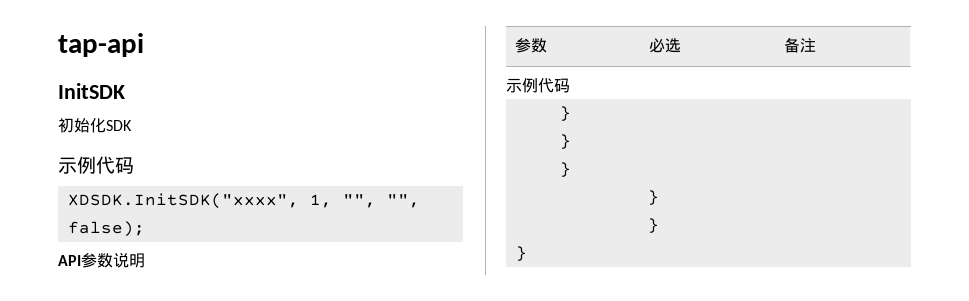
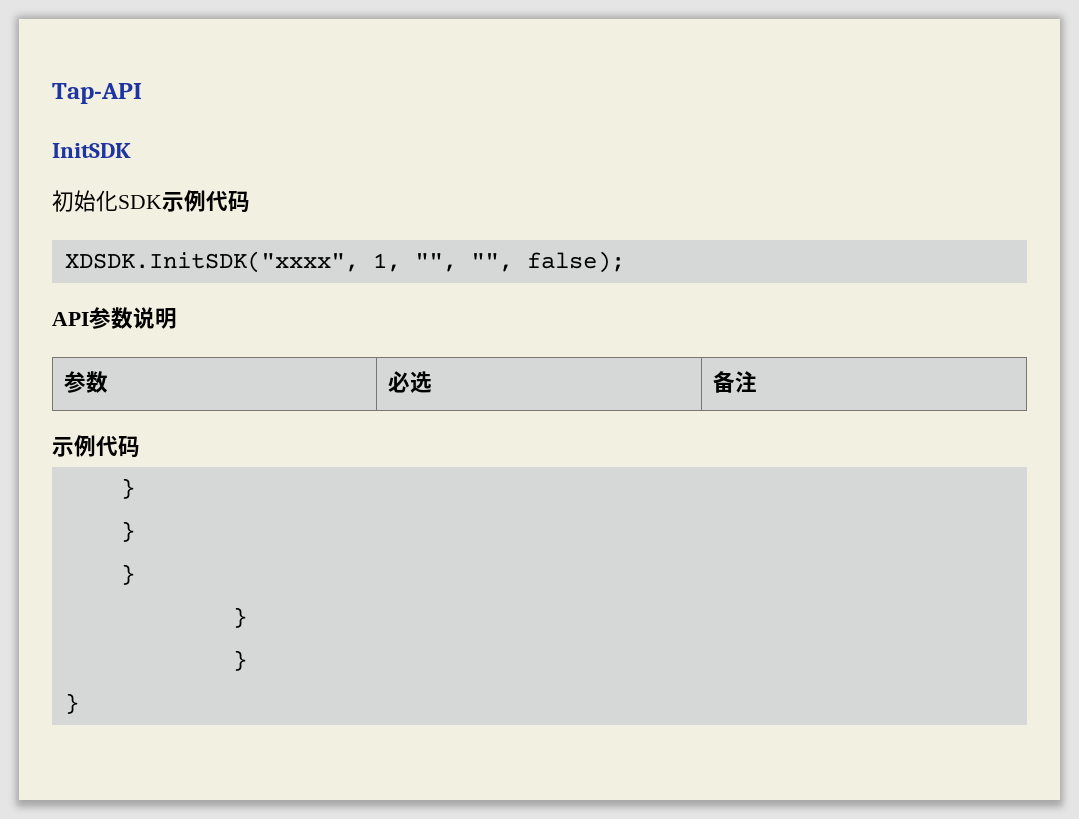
[58,33,144,57] tap-api -> [52,83,142,104] Tap-API
(132, 125) // -> (162, 202) none

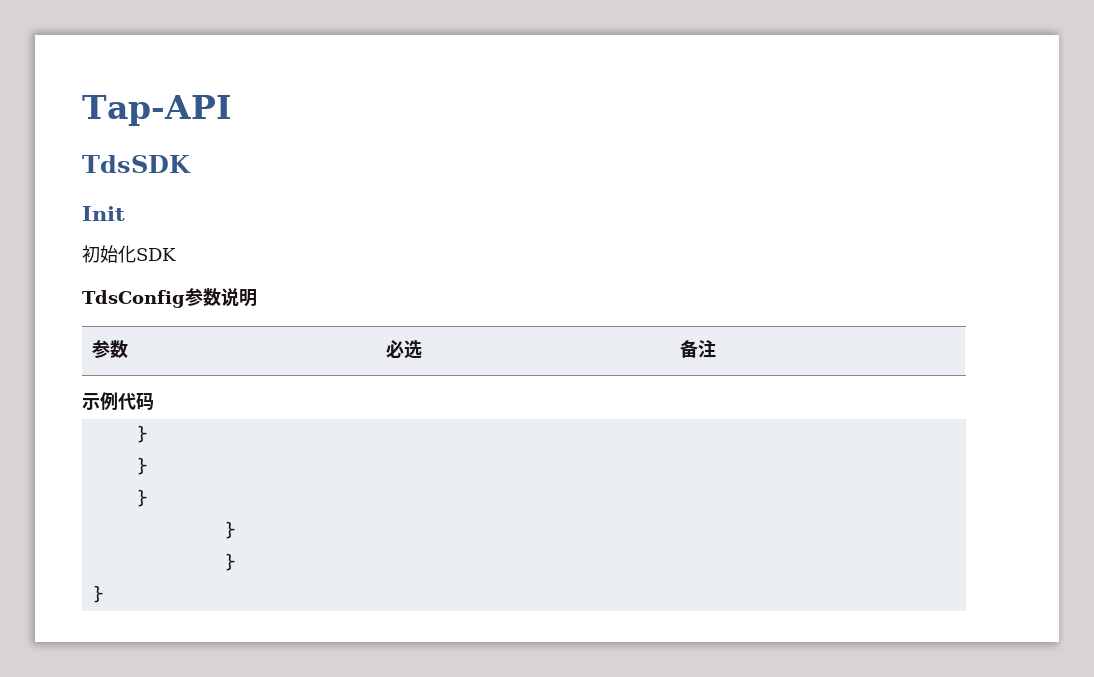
[52,143,131,158] InitSDK -> [82,155,191,173] [82,206,125,221] TdsSDK // Init
[162,190,250,213] [64,251,625,273] [52,312,89,326] 示例代码 // XDSDK.InitSDK("xxxx", 1, "", "", false); // API -> [82,290,185,308] // TdsConfig

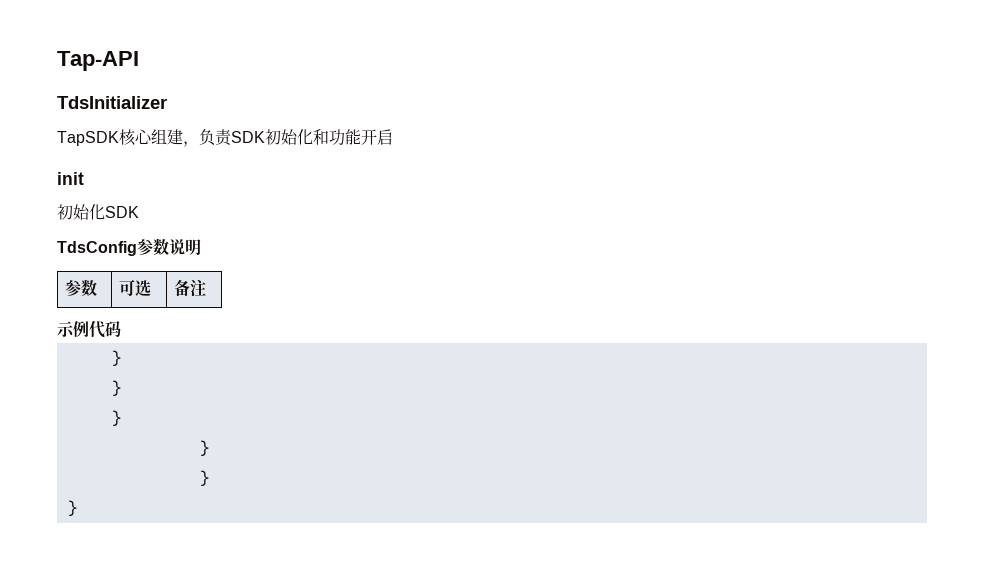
[82,155,191,173] [82,206,125,221] TdsSDK // Init -> [57,96,167,109] [57,129,393,147] [57,172,84,185] TdsInitializer // TapSDK核心组建，负责SDK初始化和功能开启 // init
[385,340,404,358] 必 -> [119,280,136,296] 可

